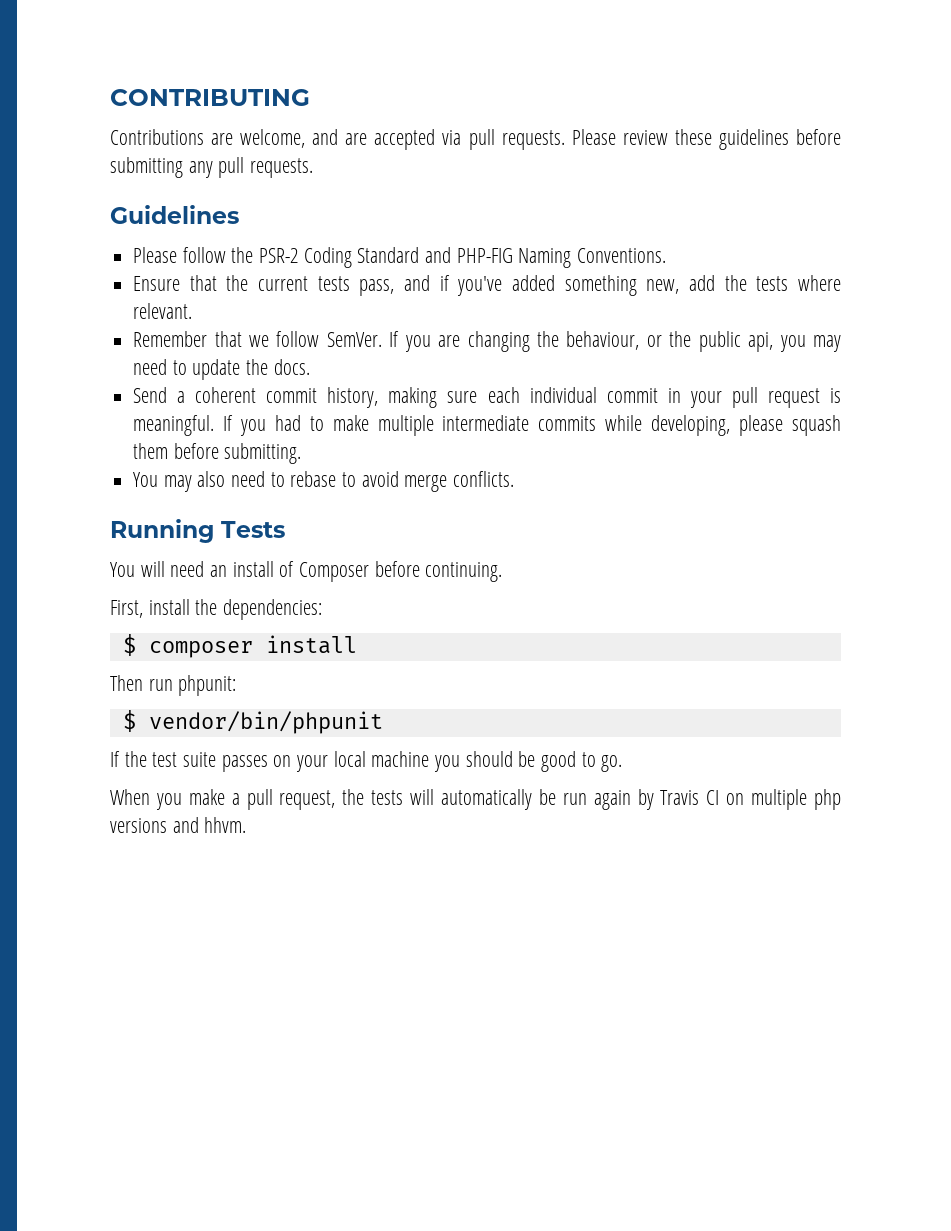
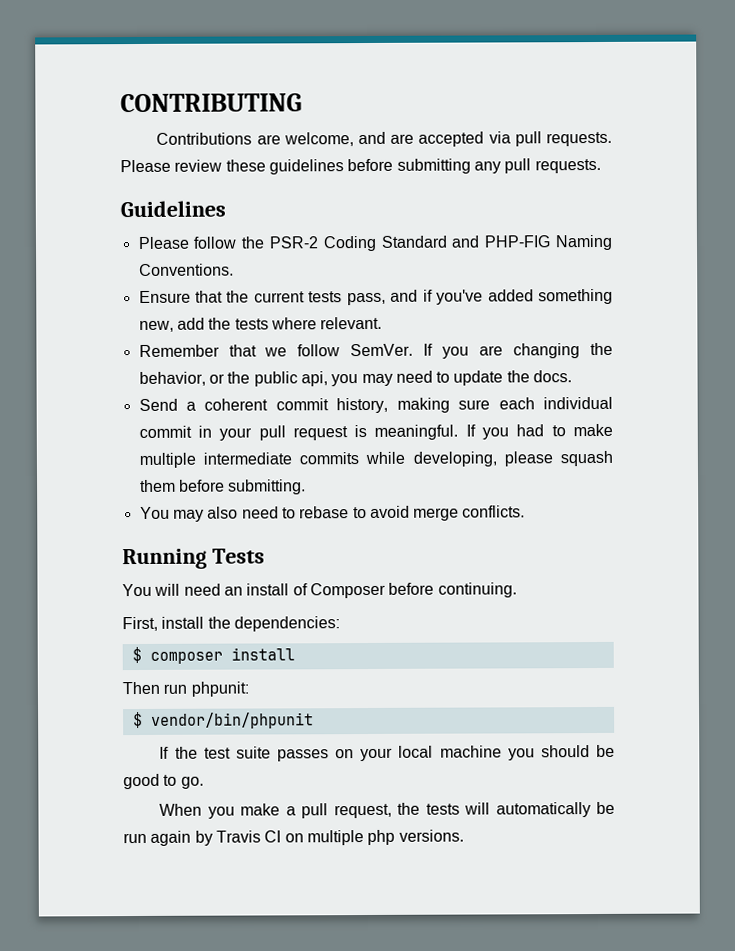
[566,331,640,350] behaviour, -> [138,371,206,386] behavior,
[110,817,247,833] versions and hhvm. -> [398,829,464,842] versions.

